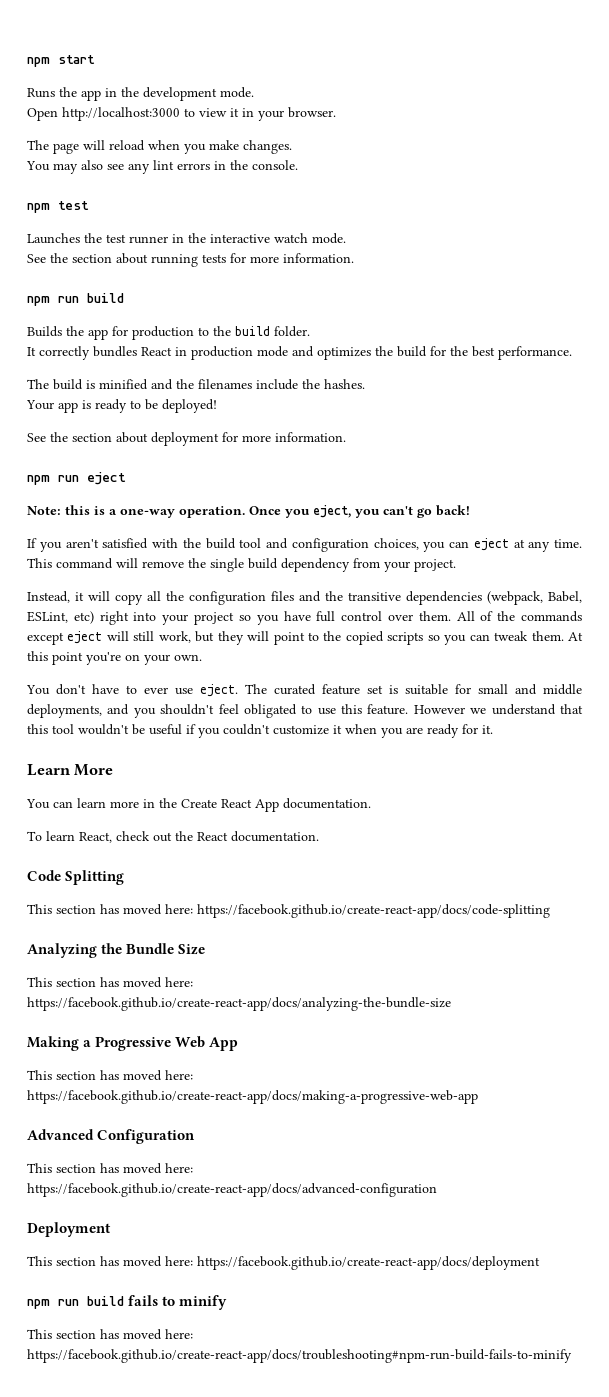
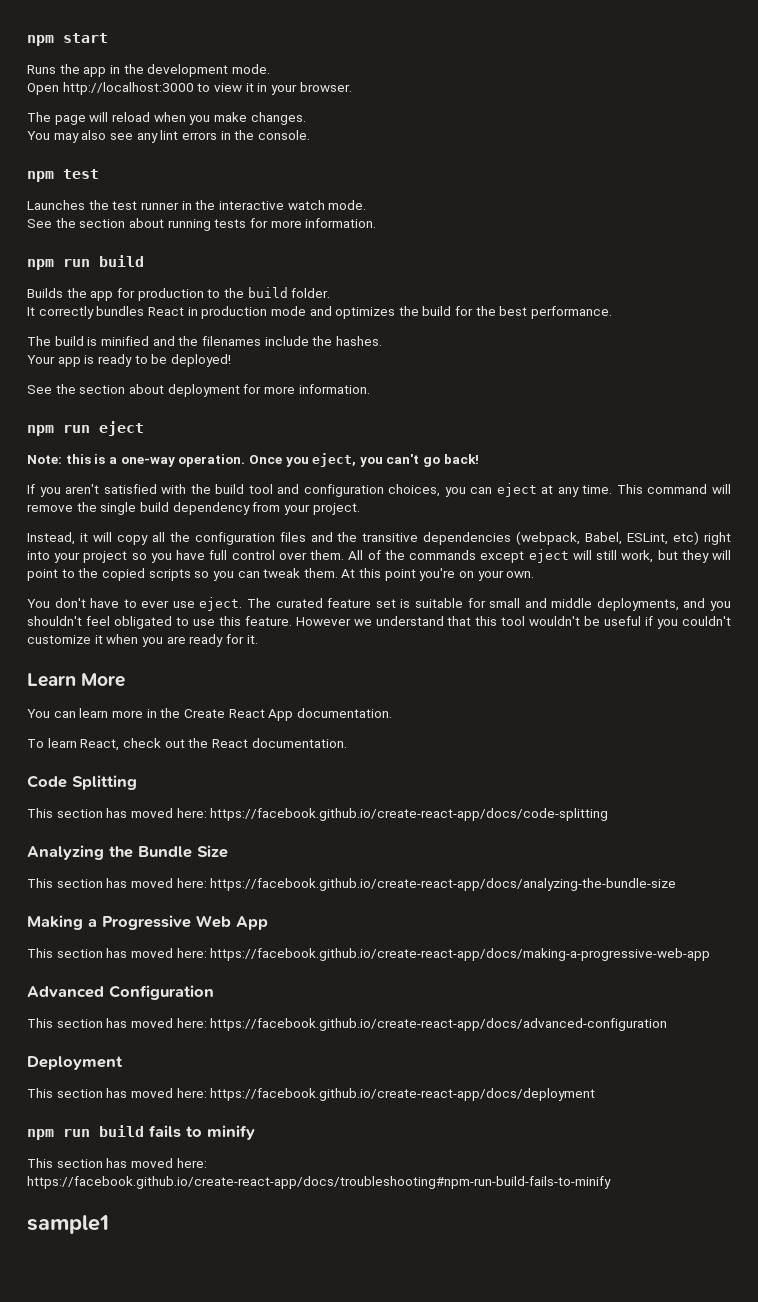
(572, 1356) none -> [27,1215,109,1234] // sample1

